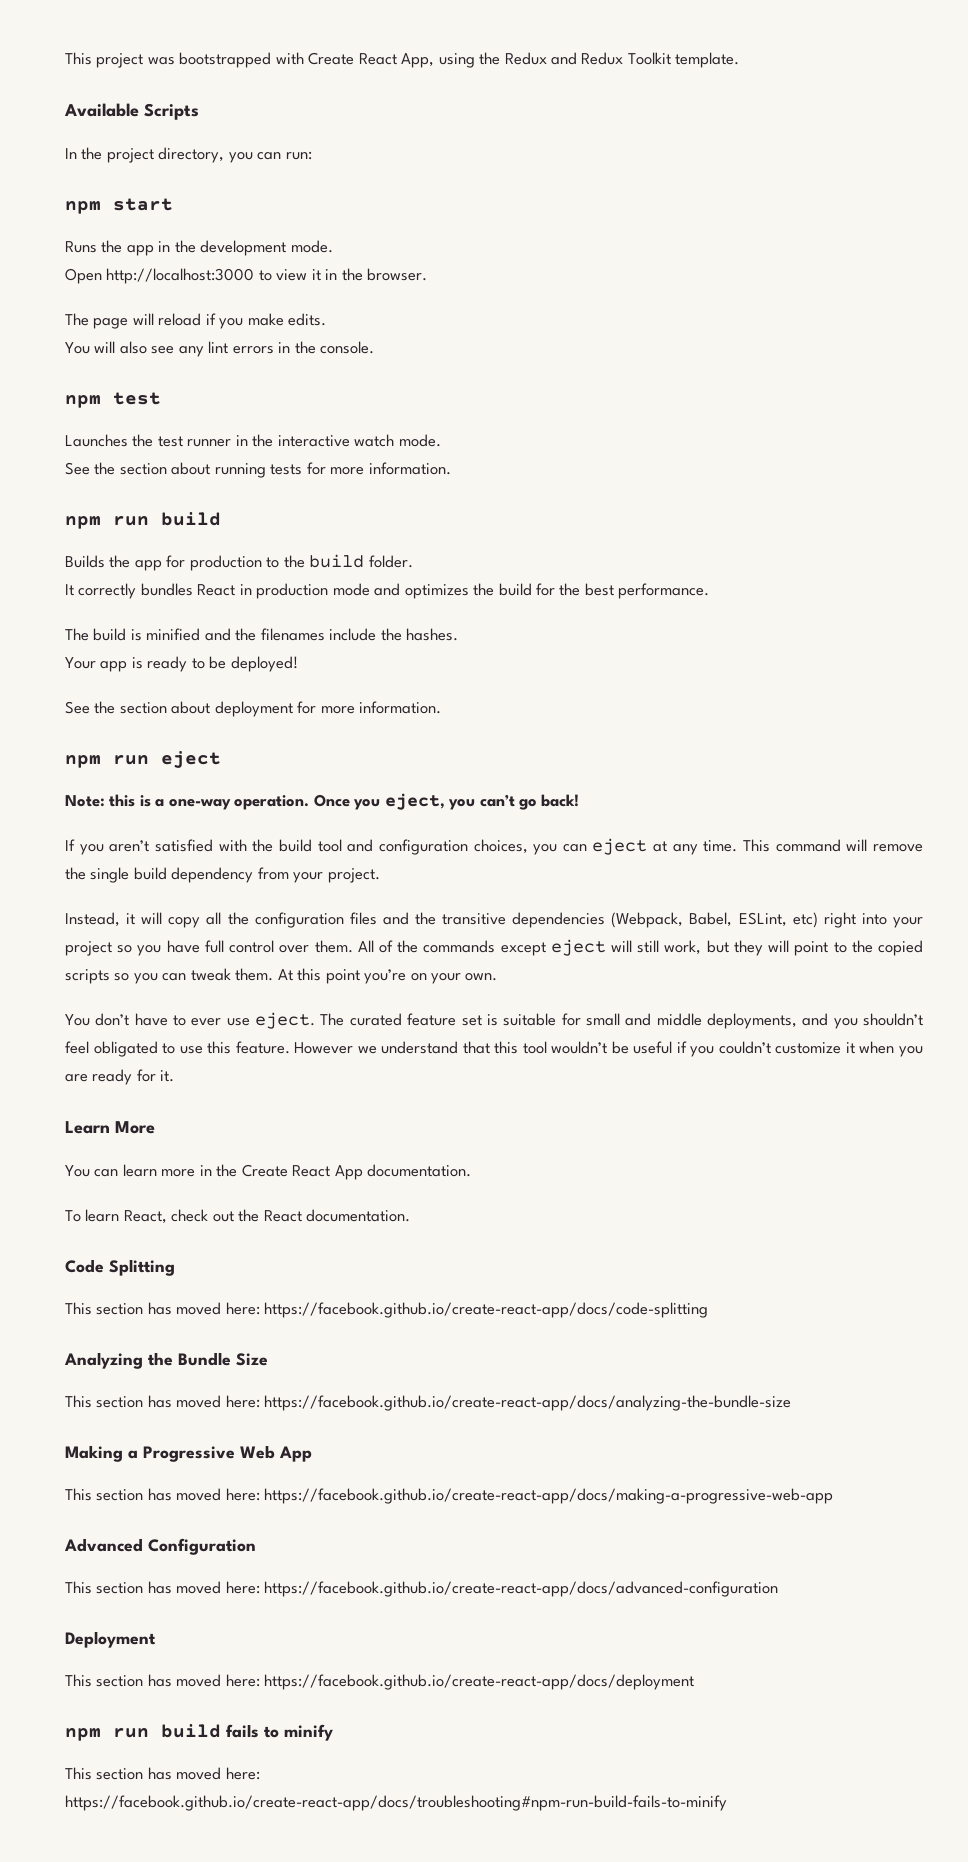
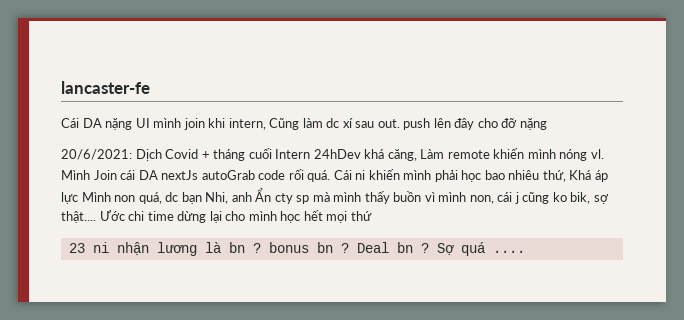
[65,52,740,68] [64,103,199,120] [65,147,312,163] [65,198,173,214] [65,240,333,256] [65,268,428,284] [65,313,327,329] [65,341,375,357] [65,392,161,408] [65,434,441,447] [65,462,451,478] [65,512,221,529] [65,554,413,571] [65,583,710,599] [65,628,459,641] [65,656,298,672] [65,701,442,717] [65,751,221,768] [65,793,580,810] [65,838,923,855] [65,867,380,883] [65,912,923,928] [65,939,924,956] [65,968,498,984] [65,1012,924,1029] [65,1041,923,1057] [65,1069,175,1085] [65,1121,155,1134] [65,1164,472,1180] [65,1209,411,1224] [65,1259,175,1276] [65,1302,709,1318] [64,1352,268,1369] [65,1395,792,1411] [65,1445,312,1462] [65,1488,834,1504] [64,1538,256,1555] [65,1581,779,1597] [65,1631,156,1648] [65,1674,695,1690] [65,1724,333,1741] [65,1767,260,1780] [65,1795,727,1811] This project was bootstrapped with Create React App, using the Redux and Redux Toolkit template. // Available Scripts // In the project directory, you can run: // npm start // Runs the app in the development mode. // Open http://localhost:3000 to view it in the browser. // The page will reload if you make edits. // You will also see any lint errors in the console. // npm test // Launches the test runner in the interactive watch mode. // See the section about running tests for more information. // npm run build // Builds the app for production to the build folder. // It correctly bundles React in production mode and optimizes the build for the best performance. // The build is minified and the filenames include the hashes. // Your app is ready to be deployed! // See the section about deployment for more information. // npm run eject // Note: this is a one-way operation. Once you eject, you can’t go back! // If you aren’t satisfied with the build tool and configuration choices, you can eject at any time. This command will remove the single build dependency from your project. // Instead, it will copy all the configuration files and the transitive dependencies (Webpack, Babel, ESLint, etc) right into your project so you have full control over them. All of the commands except eject will still work, but they will point to the copied scripts so you can tweak them. At this point you’re on your own. // You don’t have to ever use eject. The curated feature set is suitable for small and middle deployments, and you shouldn’t feel obligated to use this feature. However we understand that this tool wouldn’t be useful if you couldn’t customize it when you are ready for it. // Learn More // You can learn more in the Create React App documentation. // To learn React, check out the React documentation. // Code Splitting // This section has moved here: https://facebook.github.io/create-react-app/docs/code-splitting // Analyzing the Bundle Size // This section has moved here: https://facebook.github.io/create-react-app/docs/analyzing-the-bundle-size // Making a Progressive Web App // This section has moved here: https://facebook.github.io/create-react-app/docs/making-a-progressive-web-app // Advanced Configuration // This section has moved here: https://facebook.github.io/create-react-app/docs/advanced-configuration // Deployment // This section has moved here: https://facebook.github.io/create-react-app/docs/deployment // npm run build fails to minify // This section has moved here: https://facebook.github.io/create-react-app/docs/troubleshooting#npm-run-build-fails-to-minify -> [61,81,150,94] [61,118,547,130] [61,148,604,161] [61,169,608,182] [61,188,609,204] [61,210,372,223] [68,242,525,256] lancaster-fe // Cái DA nặng UI mình join khi intern, Cũng làm dc xí sau out. push lên đây cho đỡ nặng // 20/6/2021: Dịch Covid + tháng cuối Intern 24hDev khá căng, Làm remote khiến mình nóng vl. Mình Join cái DA nextJs autoGrab code rối quá. Cái ni khiến mình phải học bao nhiêu thứ, Khá áp lực Mình non quá, dc bạn Nhi, anh Ẩn cty sp mà mình thấy buồn vì mình non, cái j cũng ko bik, sợ thật.... Ước chi time dừng lại cho mình học hết mọi thứ // 23 ni nhận lương là bn ? bonus bn ? Deal bn ? Sợ quá ....

